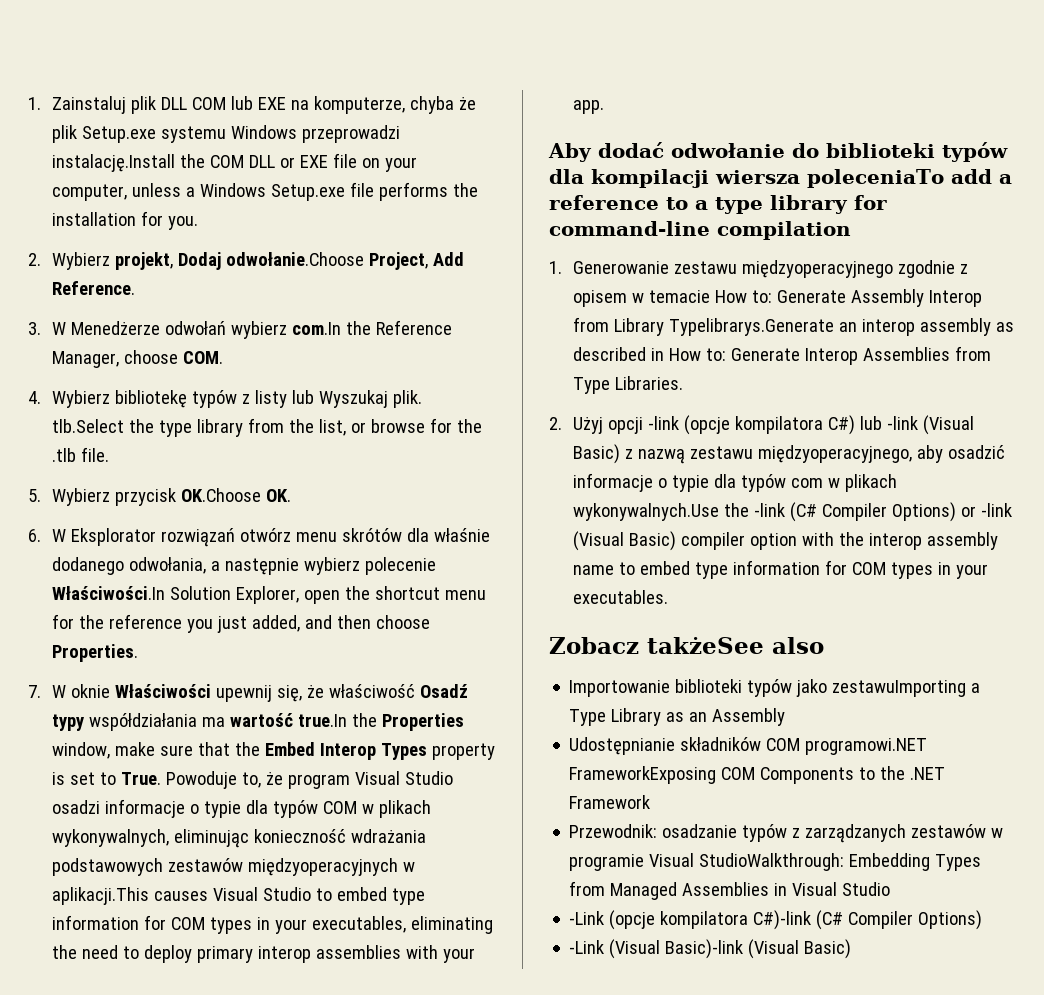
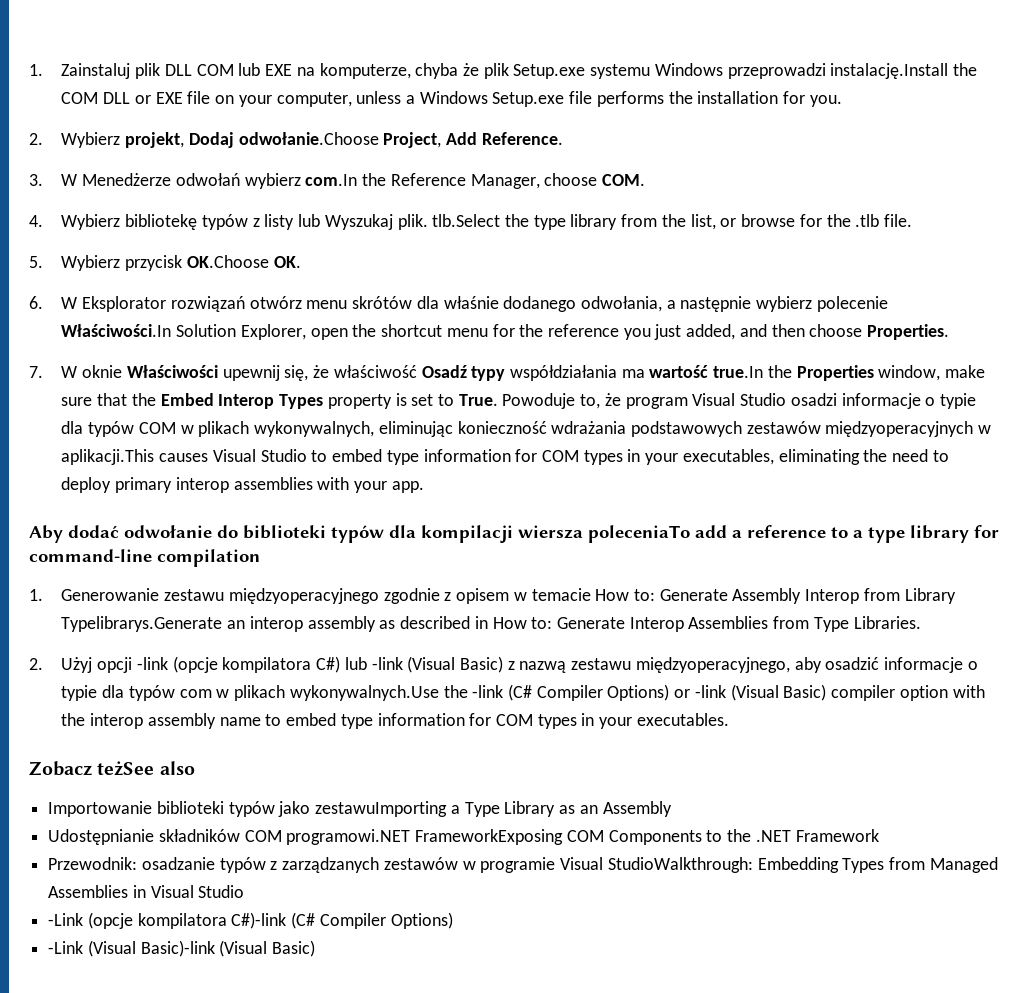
[647,637,764,654] takżeSee -> [97,761,155,776] teżSee

